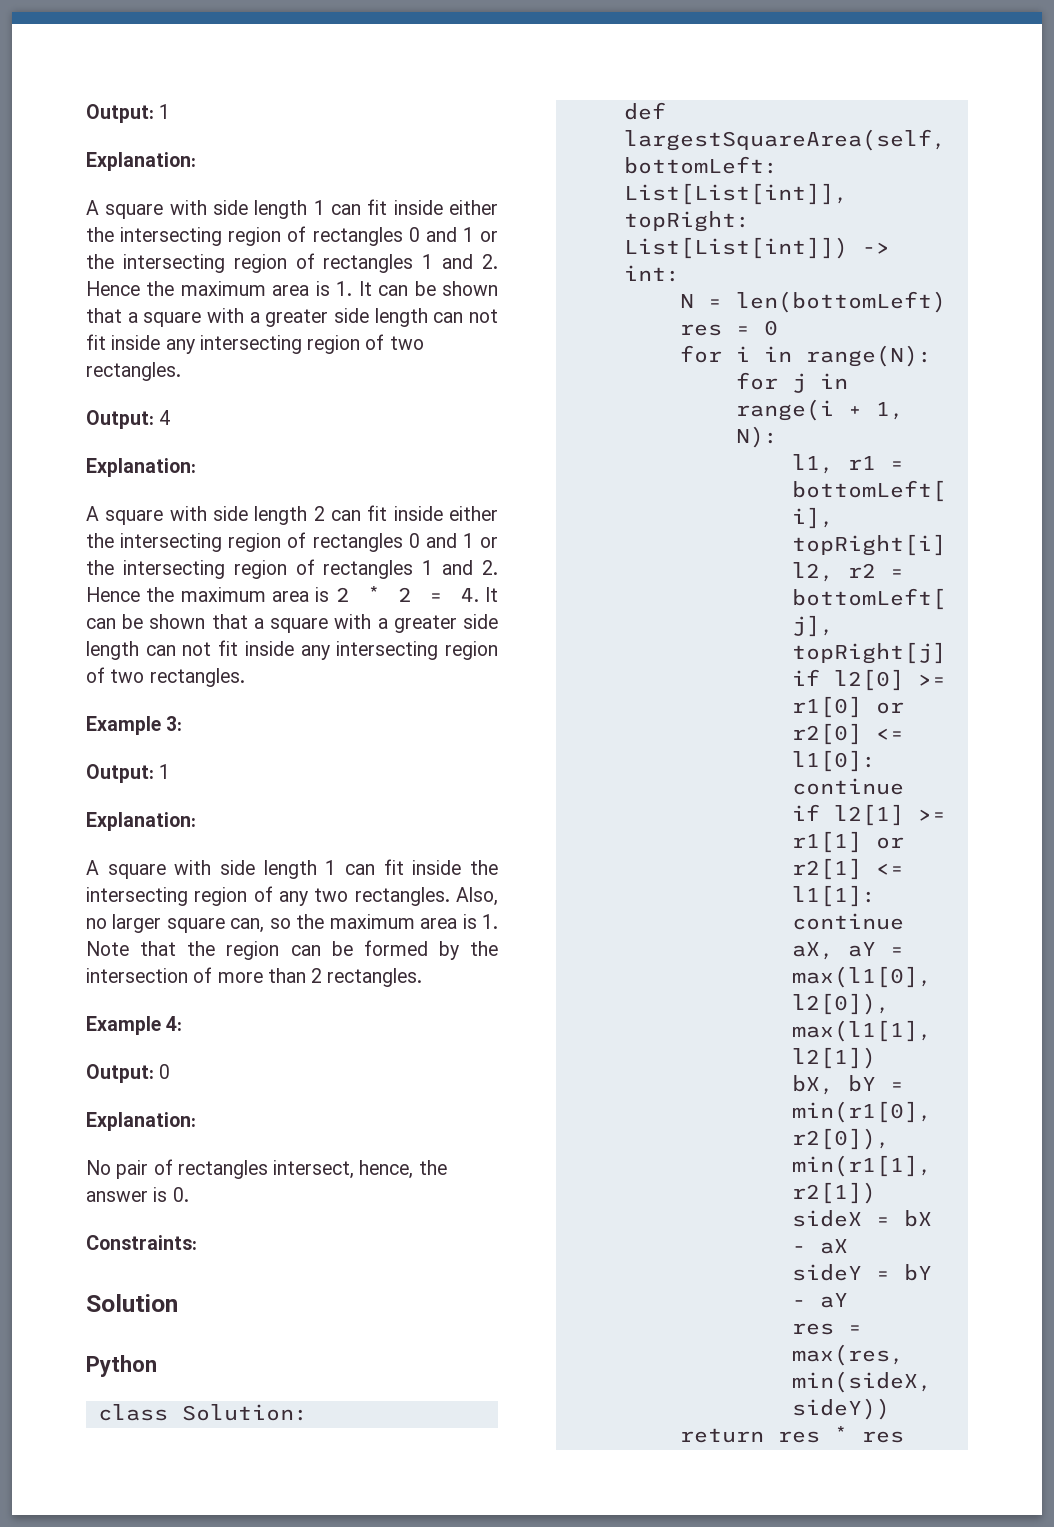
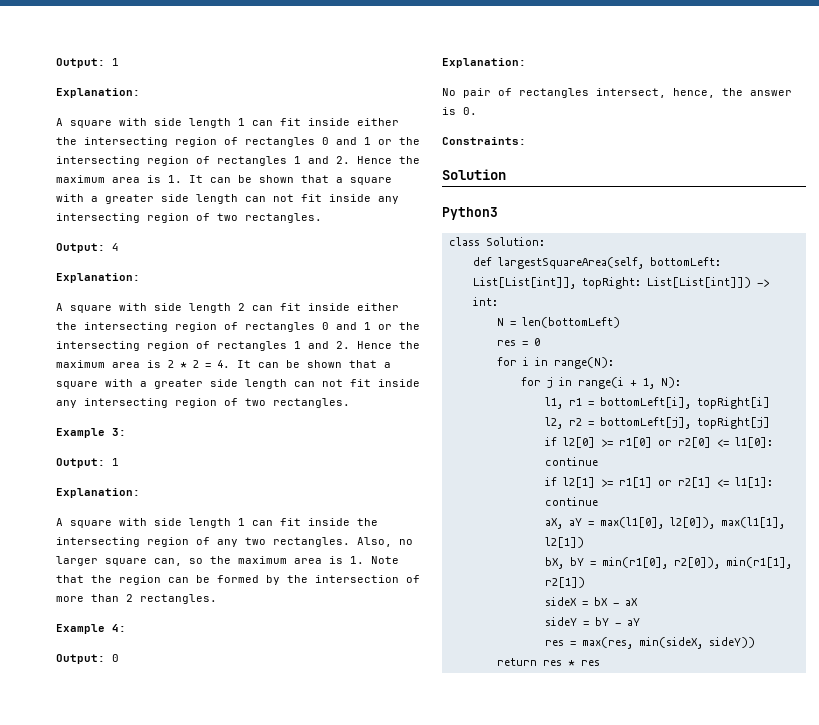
[86,1355,157,1377] Python -> [442,207,498,220] Python3

